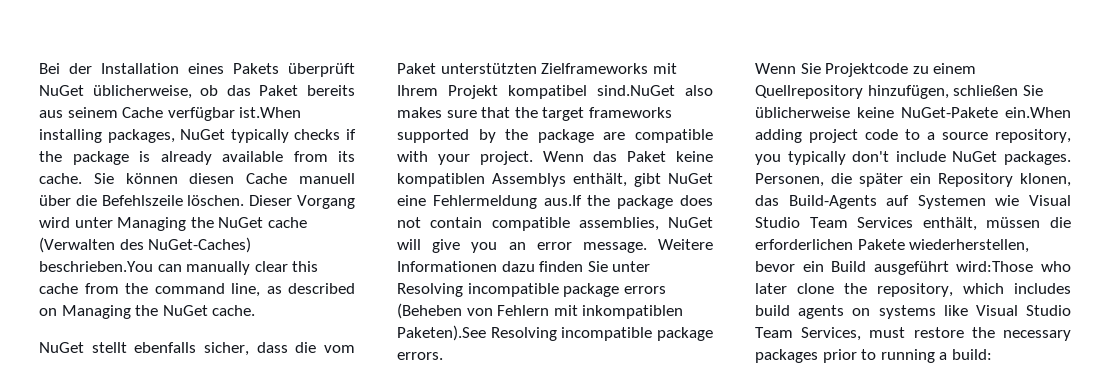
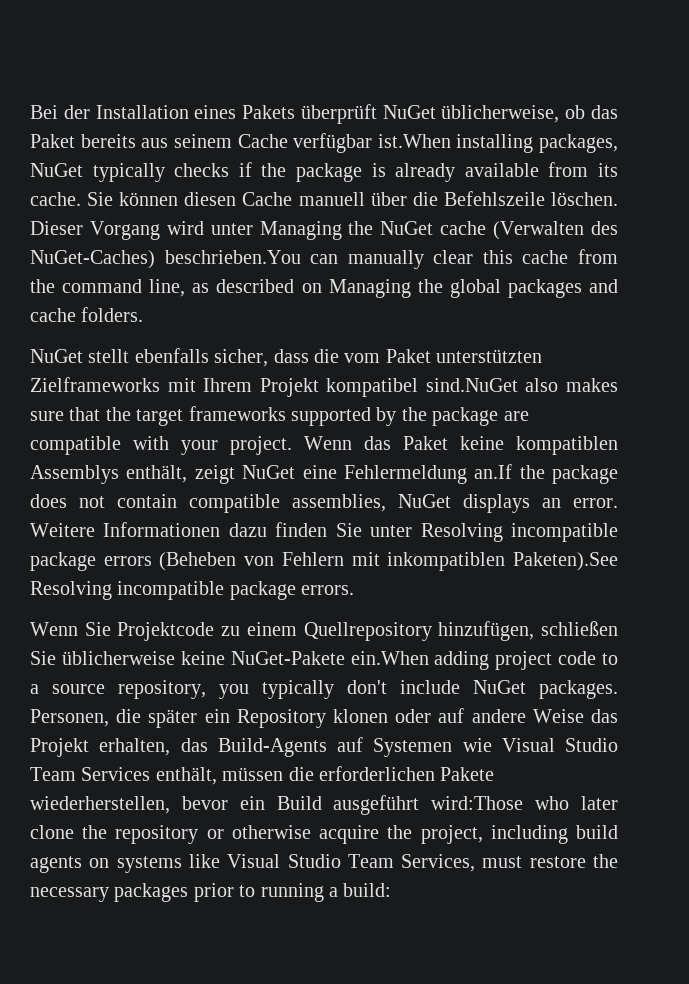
[162,305,256,316] NuGet cache. -> [449,279,619,298] [30,307,144,322] global packages and cache folders.
[634,173,661,187] gibt -> [194,465,235,484] zeigt
[543,195,582,206] aus.If -> [474,464,513,479] an.If
[397,239,647,253] will give you an error message. -> [463,494,618,513] displays an error.
[1020,173,1071,187] klonen, -> [332,708,618,723] [30,738,171,757] klonen oder auf andere Weise das Projekt erhalten,
[877,283,1071,297] repository, which includes -> [115,825,568,844] repository or otherwise acquire the project, including

